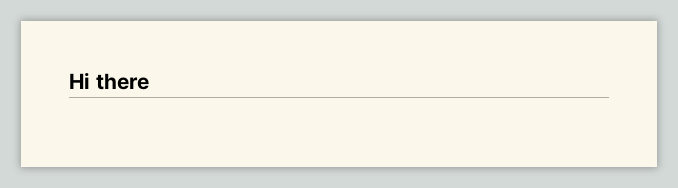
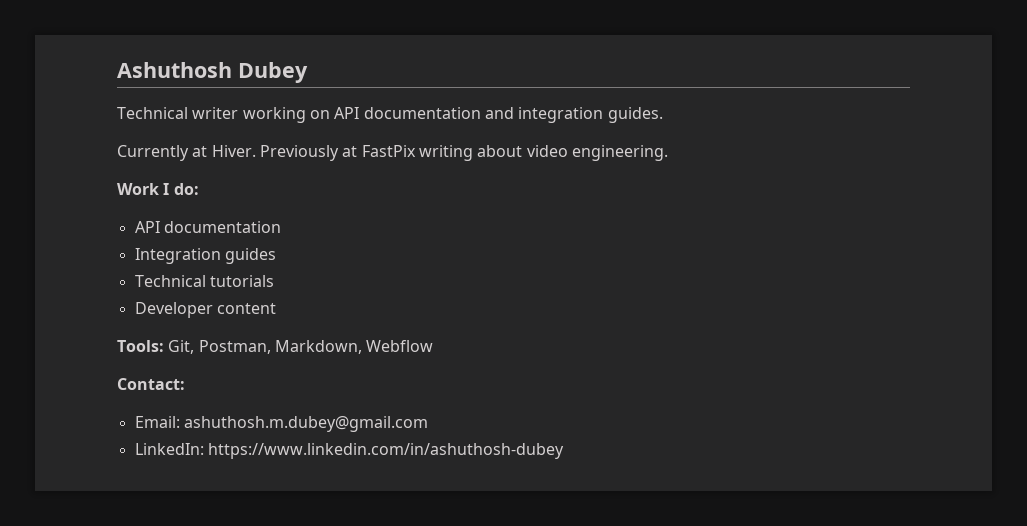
[69,72,149,90] Hi there -> [117,62,308,83] [117,107,663,123] [117,145,668,161] [117,183,199,195] [134,221,281,233] [134,248,276,264] [134,275,274,287] [134,302,276,318] [117,340,434,354] [117,378,185,390] [134,416,428,432] [134,443,564,459] Ashuthosh Dubey // Technical writer working on API documentation and integration guides. // Currently at Hiver. Previously at FastPix writing about video engineering. // Work I do: // API documentation // Integration guides // Technical tutorials // Developer content // Tools: Git, Postman, Markdown, Webflow // Contact: // Email: ashuthosh.m.dubey@gmail.com // LinkedIn: https://www.linkedin.com/in/ashuthosh-dubey

